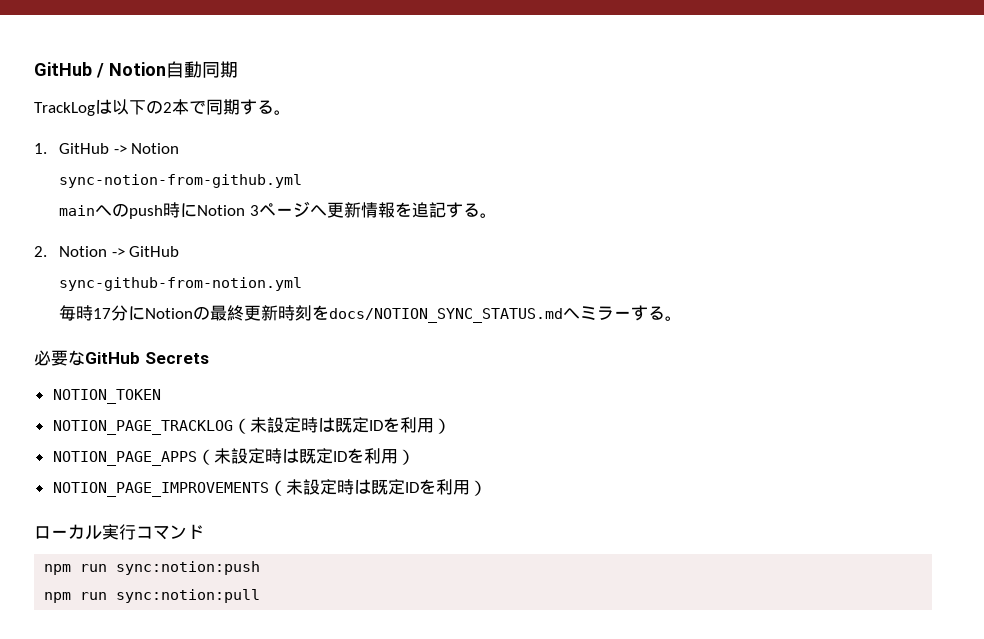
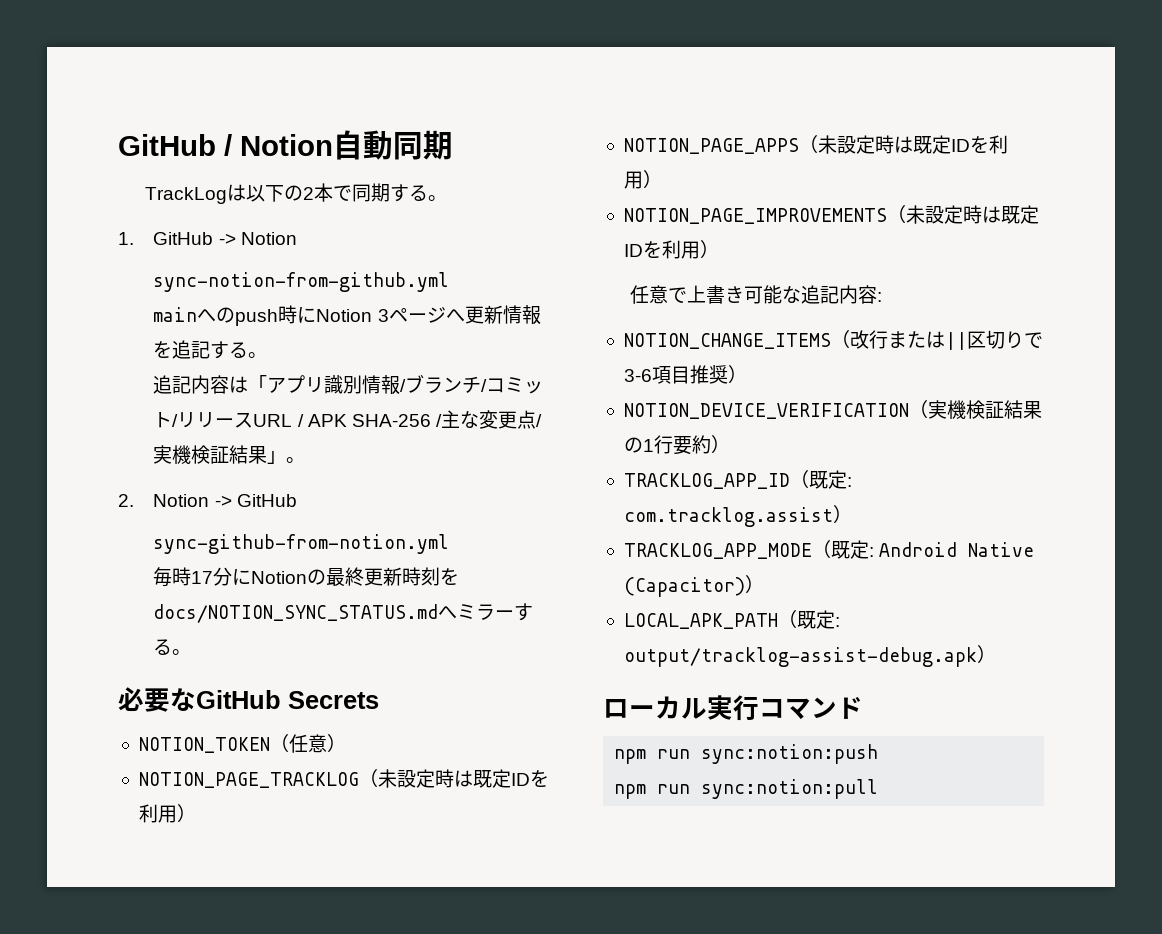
(497, 215) none -> [153,374,544,395] [153,410,542,429] [153,445,306,464] // 追記内容は「アプリ識別情報/ブランチ/コミット/リリースURL / APK SHA-256 /主な変更点/実機検証結果」。
(161, 396) none -> [269,734,346,753] （任意）
(487, 488) none -> [630,285,883,304] [623,330,1043,350] [623,365,747,384] [623,400,1042,419] [623,435,730,455] [623,470,852,489] [623,505,852,527] [623,540,1035,559] [623,575,764,597] [623,610,840,629] [623,645,996,667] // 任意で上書き可能な追記内容: // NOTION_CHANGE_ITEMS（改行または||区切りで3-6項目推奨） // NOTION_DEVICE_VERIFICATION（実機検証結果の1行要約） // TRACKLOG_APP_ID（既定: com.tracklog.assist） // TRACKLOG_APP_MODE（既定: Android Native (Capacitor)） // LOCAL_APK_PATH（既定: output/tracklog-assist-debug.apk）

